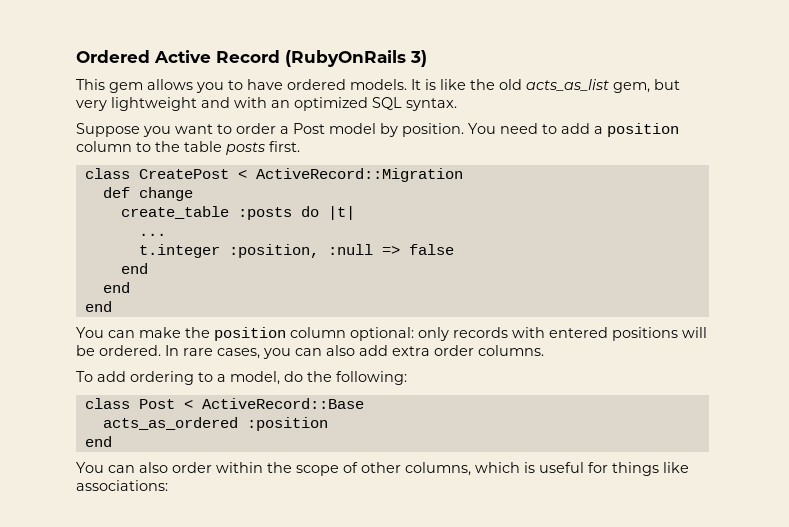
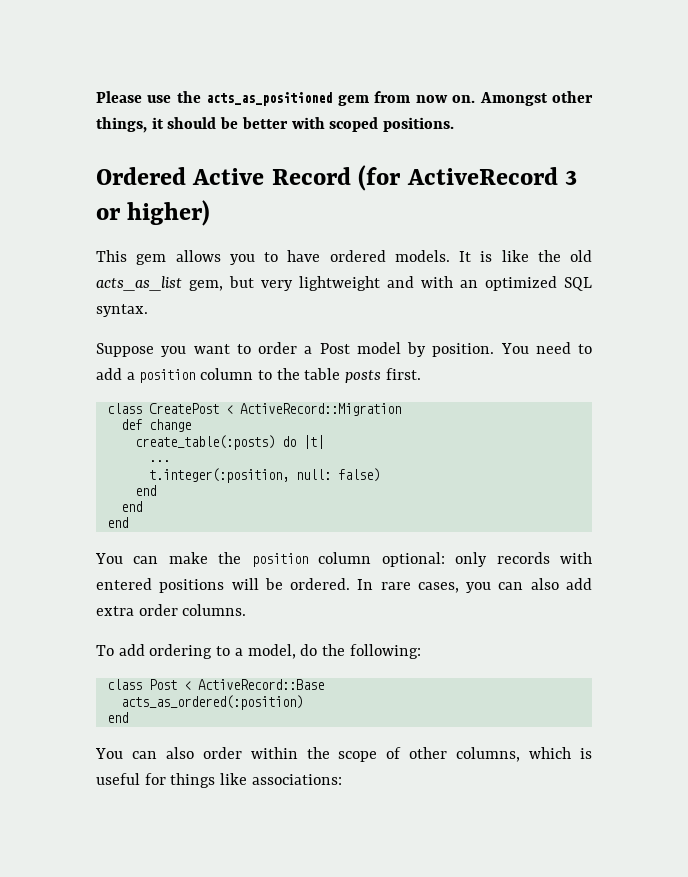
[76,50,427,67] Ordered Active Record (RubyOnRails 3) -> [96,91,594,106] [96,117,455,133] [96,165,578,191] [96,200,211,226] Please use the acts_as_positioned gem from now on. Amongst other things, it should be better with scoped positions. // Ordered Active Record (for ActiveRecord 3 or higher)
[120,206,292,220] create_table :posts -> [134,435,275,450] create_table(:posts)
[138,244,454,258] t.integer :position, :null => false -> [148,468,380,483] t.integer(:position, null: false)
[102,417,328,431] acts_as_ordered :position -> [120,695,303,710] acts_as_ordered(:position)

